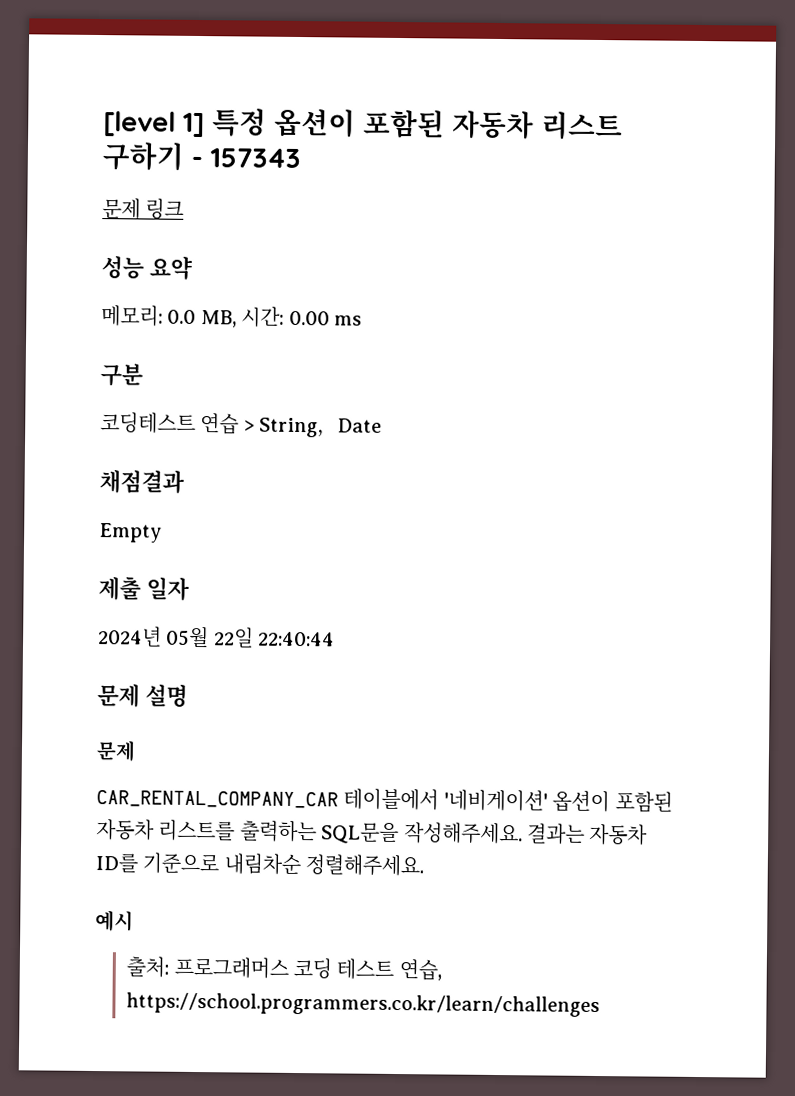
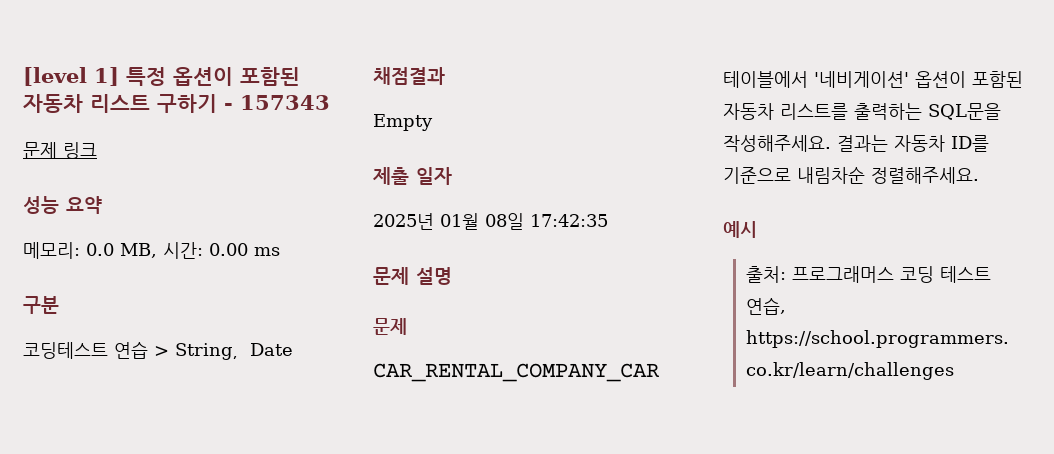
[98,625,336,648] 2024년 05월 22일 22:40:44 -> [373,213,608,230] 2025년 01월 08일 17:42:35

